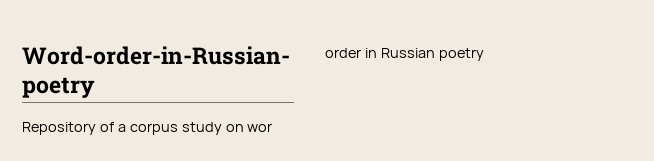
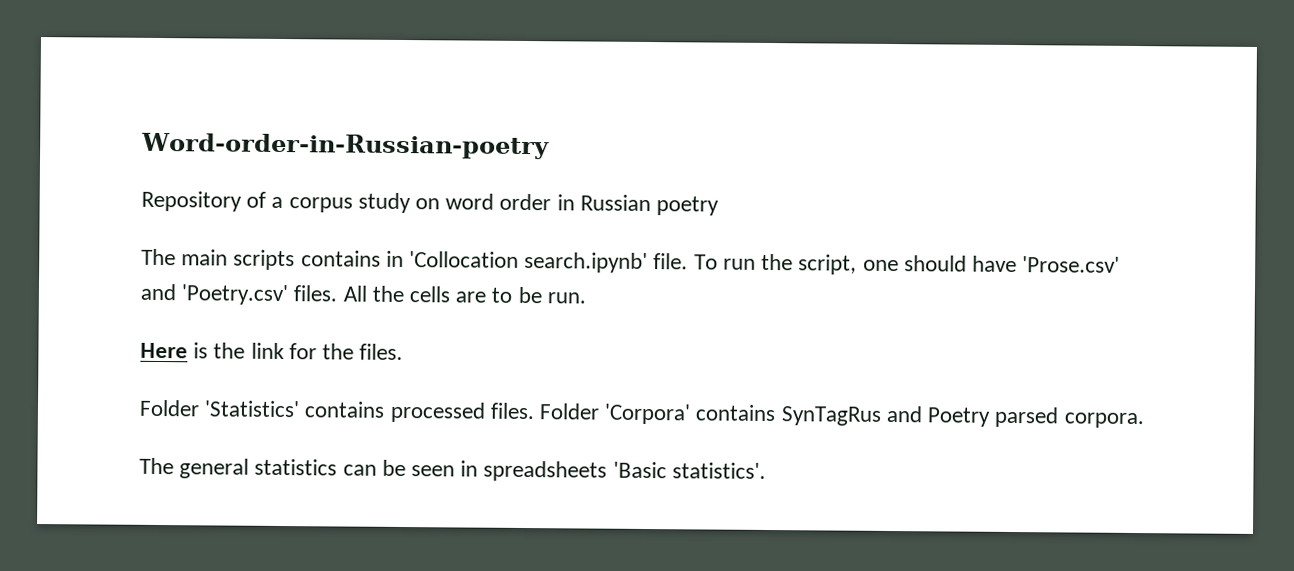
[247,123,273,132] wor -> [445,193,495,210] word
(484, 54) none -> [141,248,1121,275] [140,283,586,306] [140,342,404,361] [139,399,1144,429] [139,457,766,482] // The main scripts contains in 'Collocation search.ipynb' file. To run the script, one should have 'Prose.csv' and 'Poetry.csv' files. All the cells are to be run. // Here is the link for the files. // Folder 'Statistics' contains processed files. Folder 'Corpora' contains SynTagRus and Poetry parsed corpora. // The general statistics can be seen in spreadsheets 'Basic statistics'.

